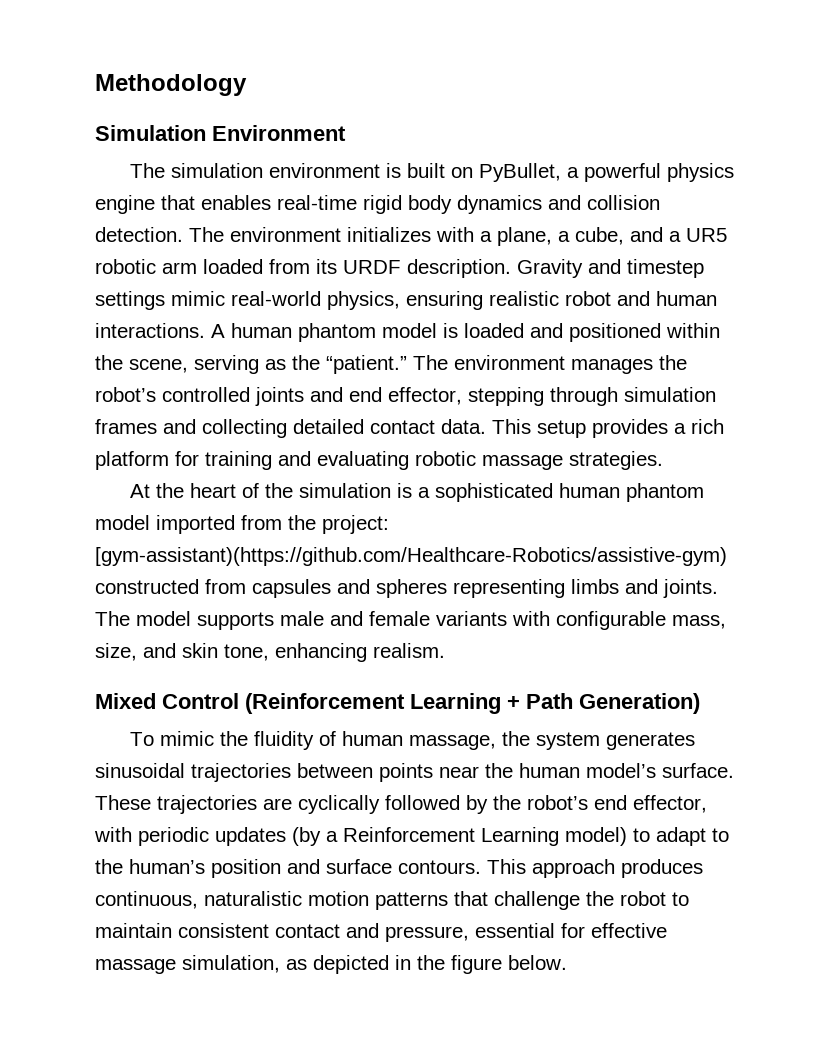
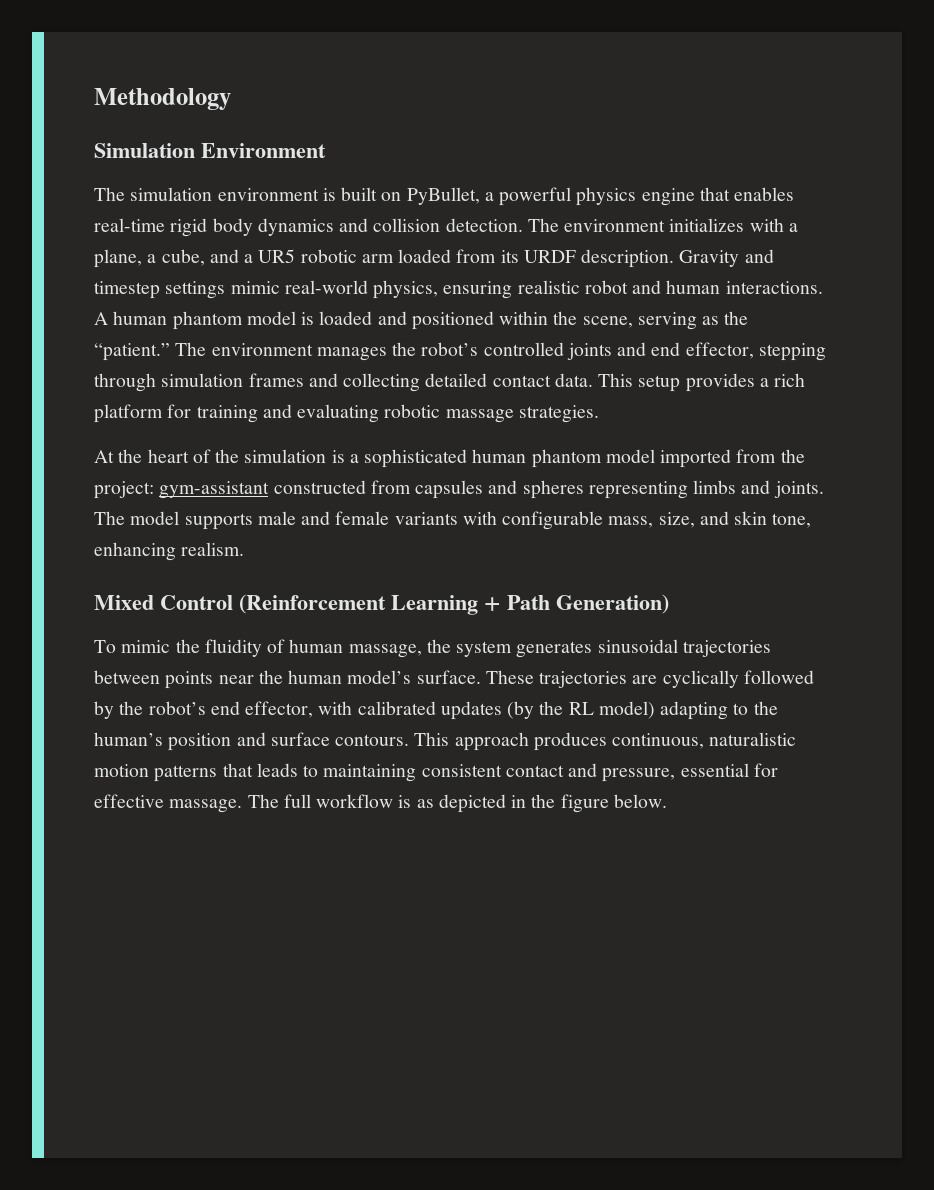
[95,547,727,566] [gym-assistant)(https://github.com/Healthcare-Robotics/assistive-gym) -> [159,481,270,499] gym-assistant
[138,827,209,846] periodic -> [357,701,436,715] calibrated
[326,827,706,846] a Reinforcement Learning model) to adapt -> [539,701,729,720] the RL model) adapting
[494,891,689,910] [95,923,172,938] challenge the robot to maintain -> [256,763,417,782] leads to maintaining
[95,955,280,974] massage simulation, -> [169,794,412,813] massage. The full workflow is

